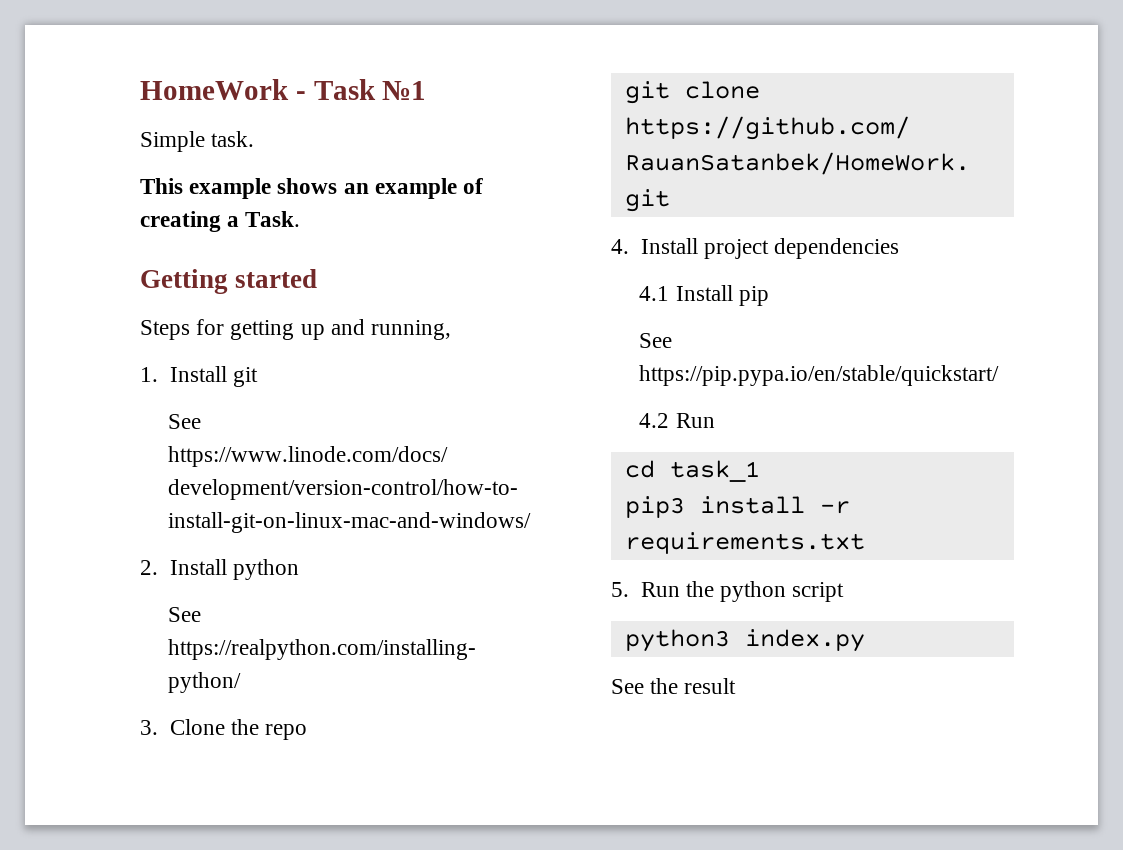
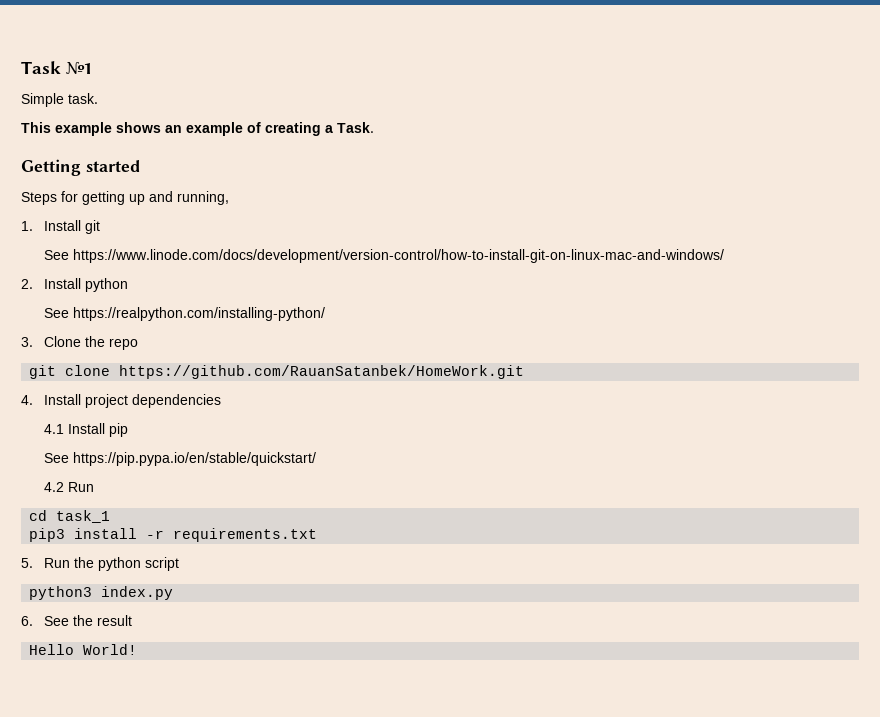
[140,79,306,100] HomeWork - -> (21, 67) none
(865, 640) none -> [21,616,33,626] 6.
(737, 686) none -> [29,644,138,655] // Hello World!

